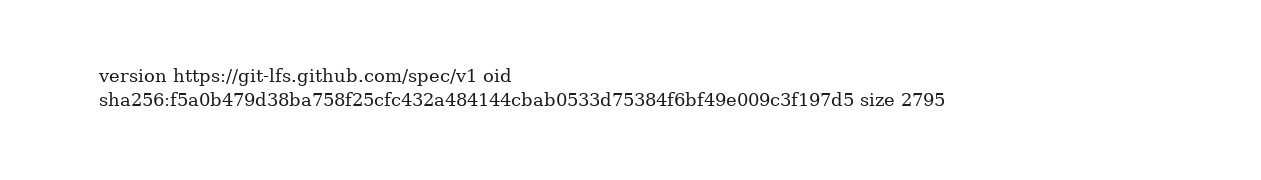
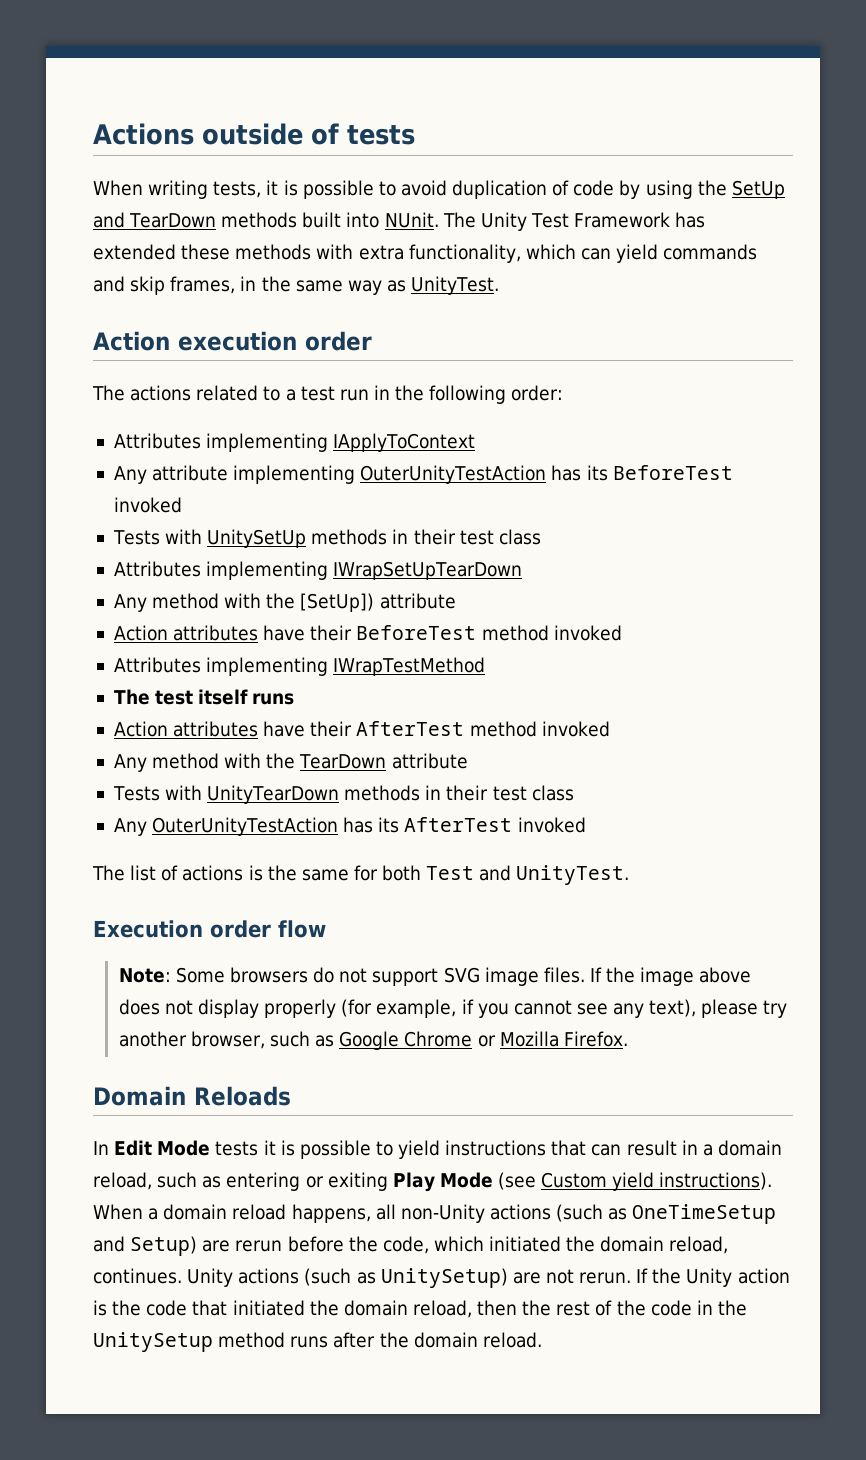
[98,68,512,86] [99,92,945,106] version https://git-lfs.github.com/spec/v1 oid sha256:f5a0b479d38ba758f25cfc432a484144cbab0533d75384f6bf49e009c3f197d5 size 2795 -> [93,123,415,145] [93,180,785,199] [93,212,706,231] [93,244,758,263] [93,276,500,295] [93,331,372,351] [92,385,564,404] [113,433,476,452] [113,465,733,484] [113,497,182,513] [112,529,541,548] [113,561,523,580] [113,593,456,612] [113,625,622,641] [113,657,486,676] [113,689,295,705] [113,721,610,737] [113,753,468,772] [112,785,574,804] [113,817,586,836] [92,865,630,885] [93,920,326,938] [118,967,752,986] [118,999,788,1018] [118,1031,628,1050] [93,1086,291,1106] [93,1140,782,1159] [93,1172,773,1192] [93,1204,777,1224] [93,1236,729,1256] [93,1268,790,1288] [93,1300,747,1318] [93,1332,542,1352] Actions outside of tests // When writing tests, it is possible to avoid duplication of code by using the SetUp and TearDown methods built into NUnit. The Unity Test Framework has extended these methods with extra functionality, which can yield commands and skip frames, in the same way as UnityTest. // Action execution order // The actions related to a test run in the following order: // Attributes implementing IApplyToContext // Any attribute implementing OuterUnityTestAction has its BeforeTest invoked // Tests with UnitySetUp methods in their test class // Attributes implementing IWrapSetUpTearDown // Any method with the [SetUp]) attribute // Action attributes have their BeforeTest method invoked // Attributes implementing IWrapTestMethod // The test itself runs // Action attributes have their AfterTest method invoked // Any method with the TearDown attribute // Tests with UnityTearDown methods in their test class // Any OuterUnityTestAction has its AfterTest invoked // The list of actions is the same for both Test and UnityTest. // Execution order flow // Note: Some browsers do not support SVG image files. If the image above does not display properly (for example, if you cannot see any text), please try another browser, such as Google Chrome or Mozilla Firefox. // Domain Reloads // In Edit Mode tests it is possible to yield instructions that can result in a domain reload, such as entering or exiting Play Mode (see Custom yield instructions). When a domain reload happens, all non-Unity actions (such as OneTimeSetup and Setup) are rerun before the code, which initiated the domain reload, continues. Unity actions (such as UnitySetup) are not rerun. If the Unity action is the code that initiated the domain reload, then the rest of the code in the UnitySetup method runs after the domain reload.

